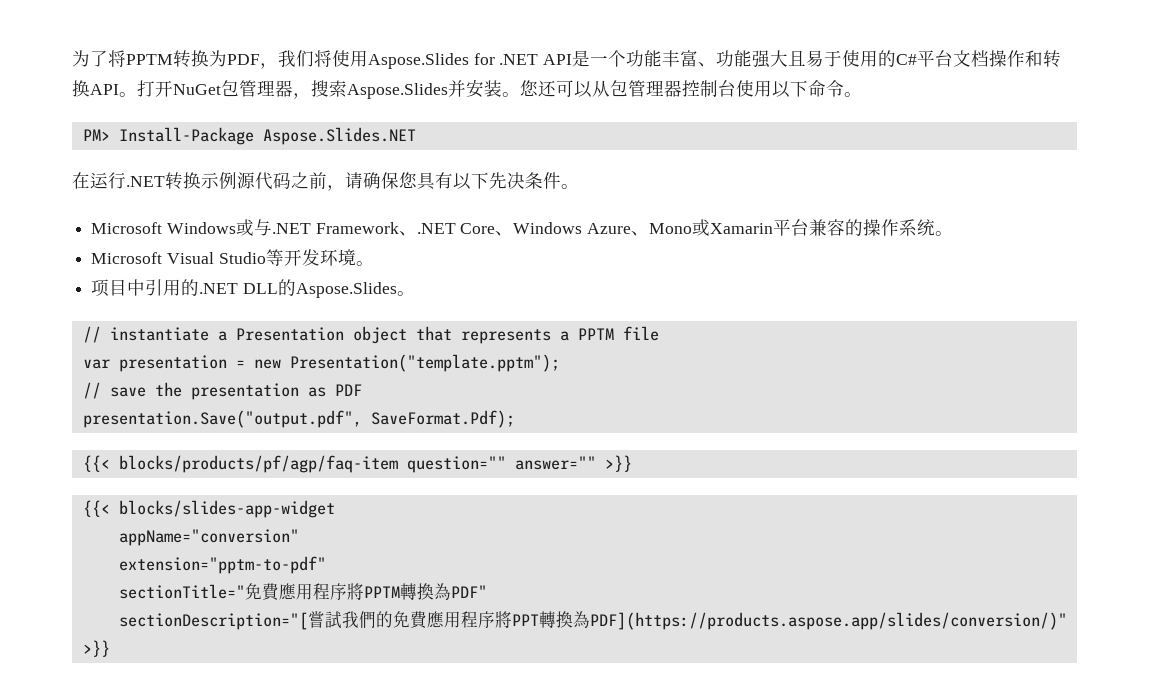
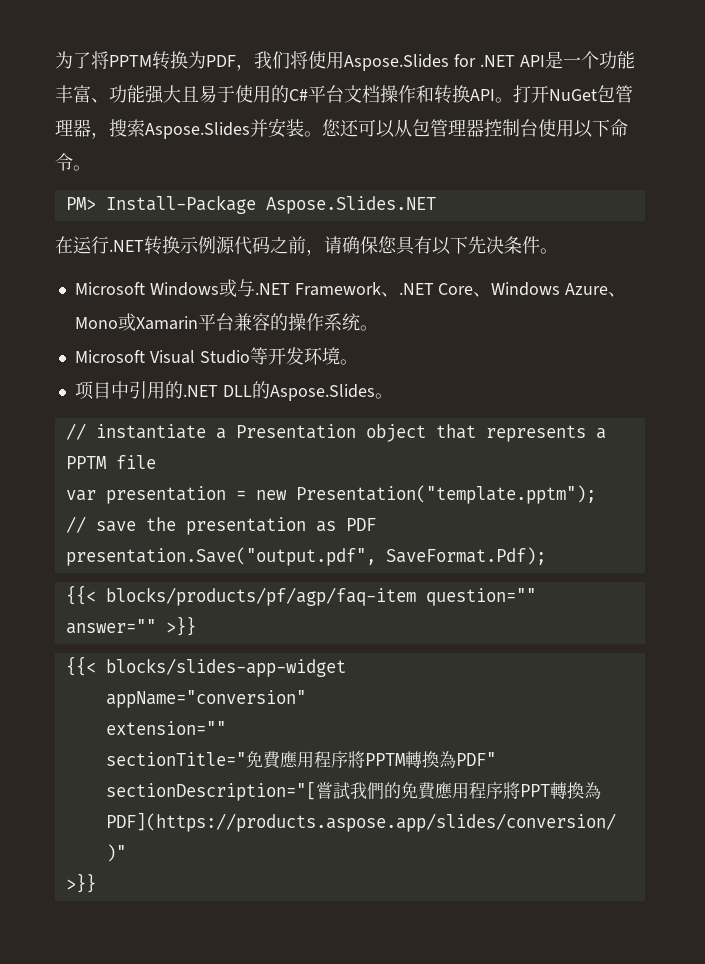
[118,556,326,574] extension="pptm-to-pdf" -> [105,721,226,735] extension=""

